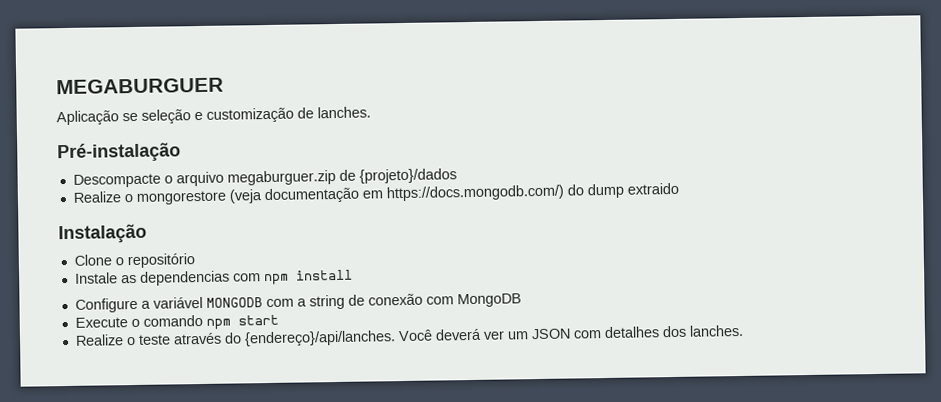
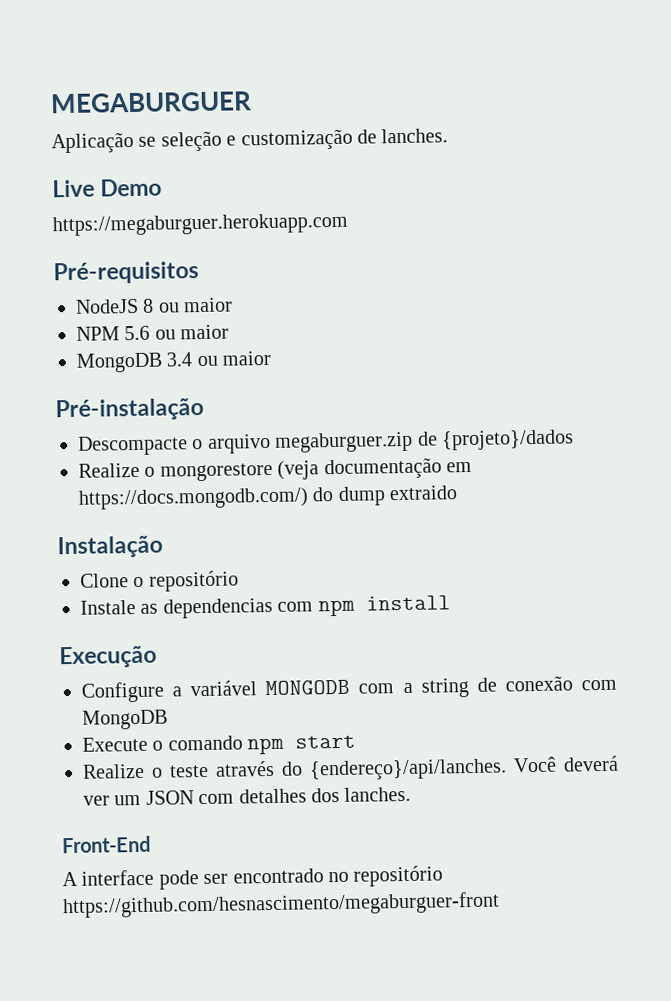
(371, 112) none -> [52,178,163,198] [52,212,348,237] [53,261,199,285] [75,297,234,314] [76,324,230,341] [76,350,272,373] // Live Demo // https://megaburguer.herokuapp.com // Pré-requisitos // NodeJS 8 ou maior // NPM 5.6 ou maior // MongoDB 3.4 ou maior
(353, 275) none -> [59,645,157,669] // Execução
(744, 330) none -> [62,835,151,854] [62,865,444,890] [62,891,500,919] // Front-End // A interface pode ser encontrado no repositório https://github.com/hesnascimento/megaburguer-front

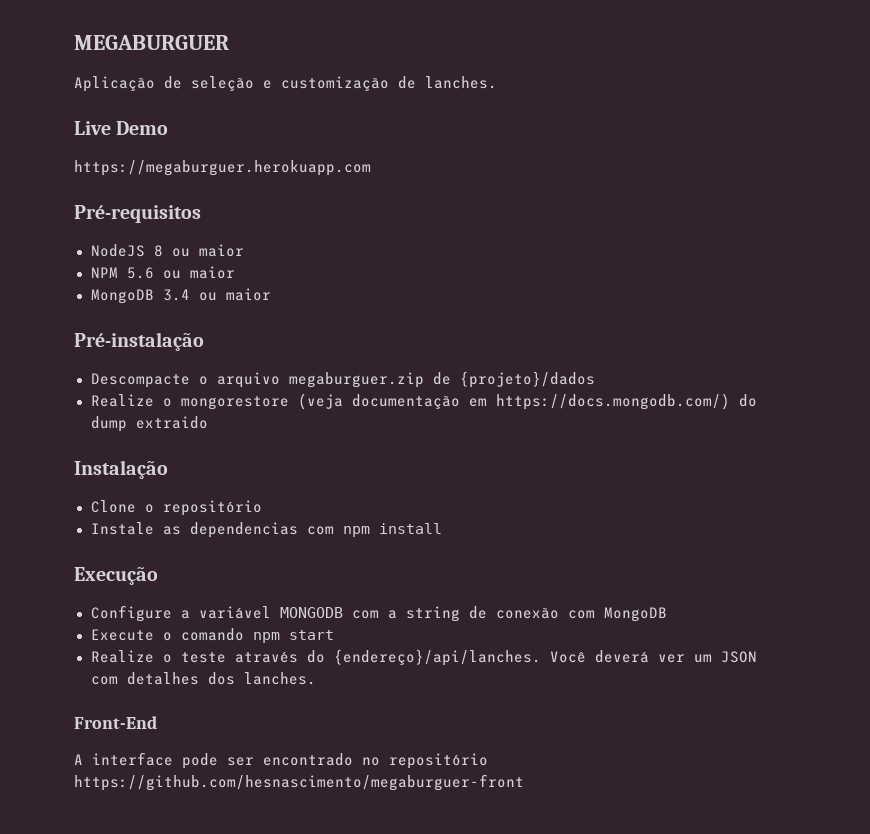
[138,136,157,147] se -> [164,76,182,89] de

